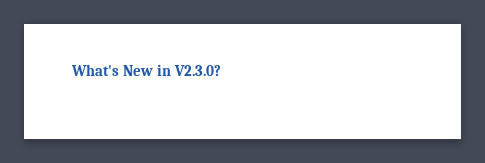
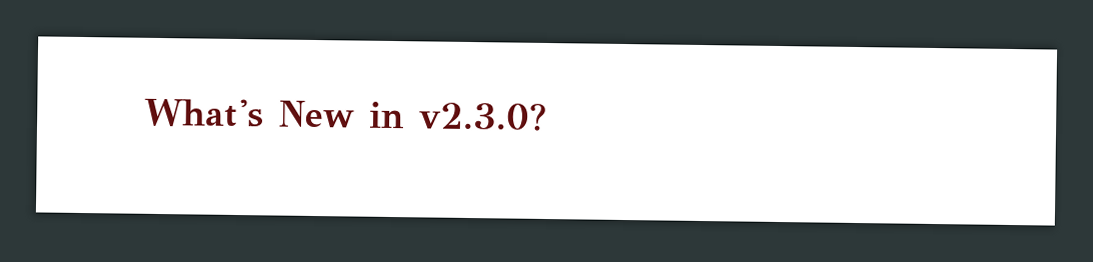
[173,65,221,76] V2.3.0? -> [419,101,547,131] v2.3.0?

